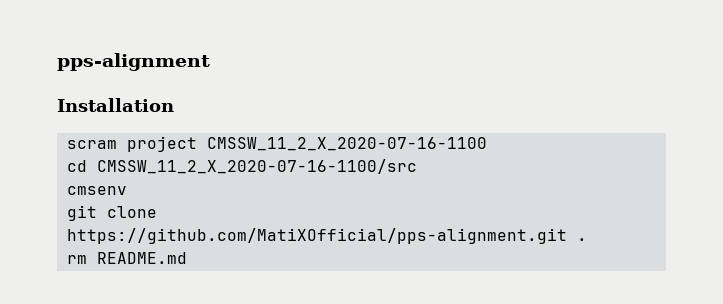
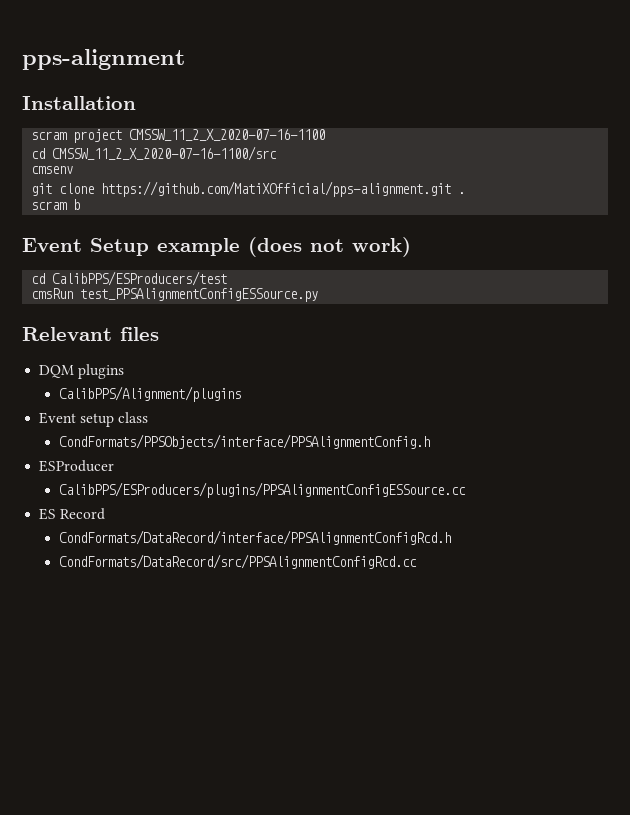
[66,252,187,264] rm README.md -> [31,199,81,210] [22,237,411,257] [31,271,228,286] [31,288,319,302] [22,327,159,341] [39,364,125,379] [58,386,241,402] [39,412,149,427] [58,434,430,449] [39,460,115,472] [58,482,466,498] [39,508,106,520] [58,530,451,545] [58,554,417,569] scram b // Event Setup example (does not work) // cd CalibPPS/ESProducers/test // cmsRun test_PPSAlignmentConfigESSource.py // Relevant files // DQM plugins // CalibPPS/Alignment/plugins // Event setup class // CondFormats/PPSObjects/interface/PPSAlignmentConfig.h // ESProducer // CalibPPS/ESProducers/plugins/PPSAlignmentConfigESSource.cc // ES Record // CondFormats/DataRecord/interface/PPSAlignmentConfigRcd.h // CondFormats/DataRecord/src/PPSAlignmentConfigRcd.cc

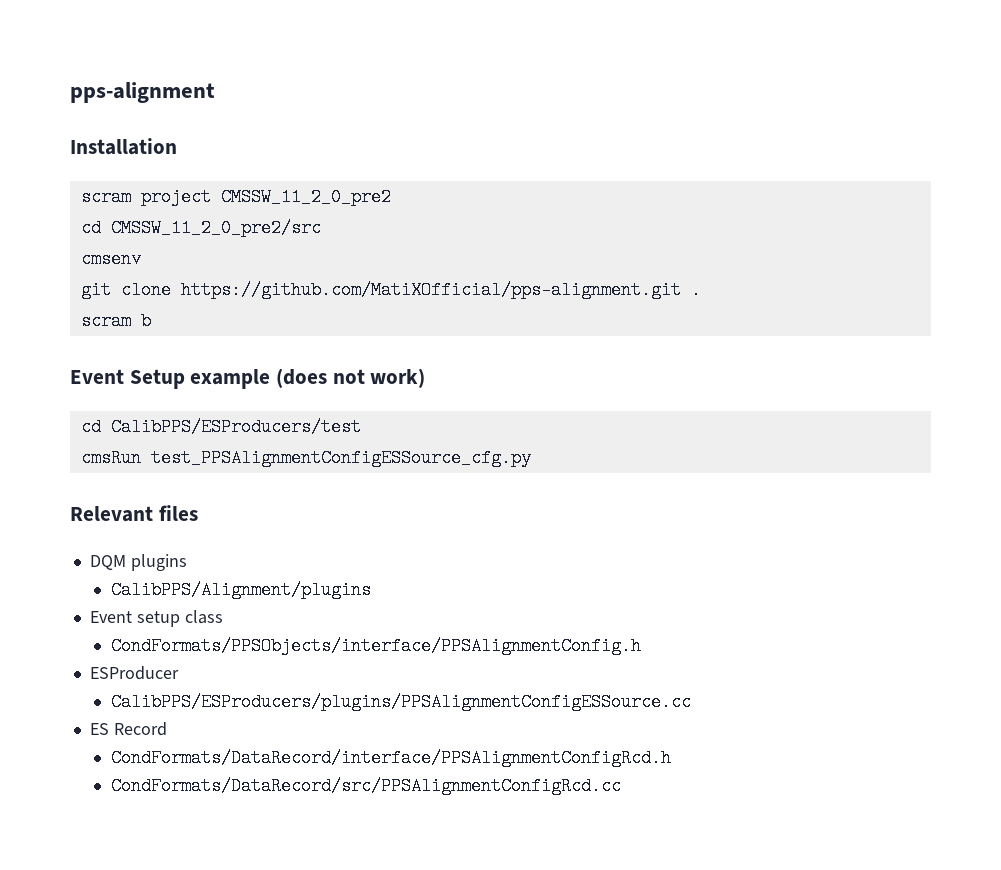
[129,129,326,141] [31,146,278,161] CMSSW_11_2_X_2020-07-16-1100 // cd CMSSW_11_2_X_2020-07-16-1100/src -> [220,188,391,206] [80,219,321,237] CMSSW_11_2_0_pre2 // cd CMSSW_11_2_0_pre2/src
[80,288,319,302] test_PPSAlignmentConfigESSource.py -> [150,449,531,467] test_PPSAlignmentConfigESSource_cfg.py

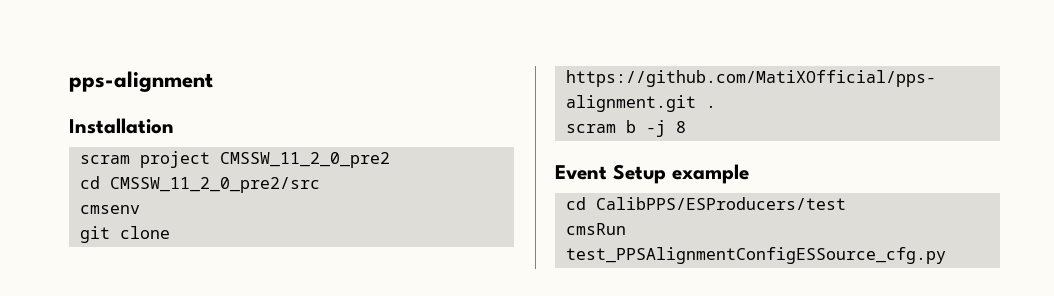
(151, 321) none -> [645,120,686,137] -j 8
[276,368,426,388] (does not work) -> (749, 174) none
[70,505,198,522] [89,554,187,571] [110,581,371,599] [89,610,223,627] [110,637,641,655] [89,666,179,680] [110,693,691,711] [89,722,167,736] [110,749,671,767] [110,777,621,795] // Relevant files // DQM plugins // CalibPPS/Alignment/plugins // Event setup class // CondFormats/PPSObjects/interface/PPSAlignmentConfig.h // ESProducer // CalibPPS/ESProducers/plugins/PPSAlignmentConfigESSource.cc // ES Record // CondFormats/DataRecord/interface/PPSAlignmentConfigRcd.h // CondFormats/DataRecord/src/PPSAlignmentConfigRcd.cc -> (946, 255) none

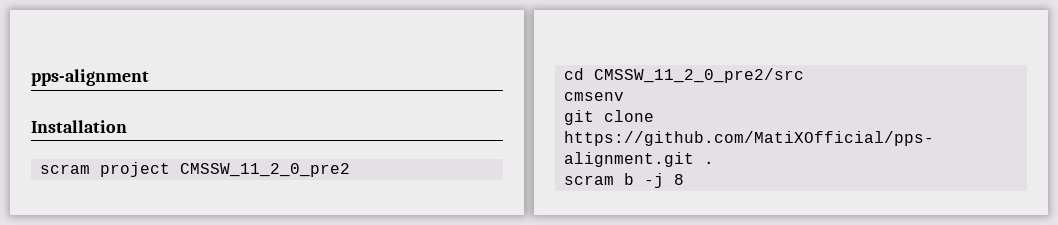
[555,164,749,184] [565,197,846,210] [565,223,626,235] [565,247,946,264] // Event Setup example // cd CalibPPS/ESProducers/test // cmsRun test_PPSAlignmentConfigESSource_cfg.py -> (684, 179) none

